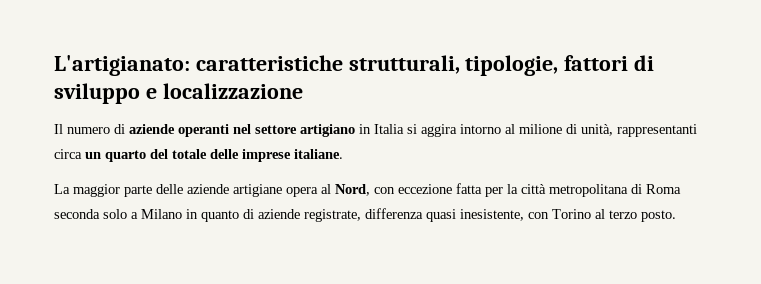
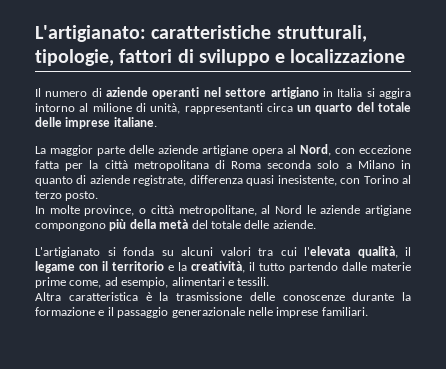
(676, 216) none -> [35,205,411,216] [35,219,316,231] [35,246,411,258] [35,261,411,273] [35,277,270,288] [35,292,411,301] [35,307,368,318] // In molte province, o città metropolitane, al Nord le aziende artigiane compongono più della metà del totale delle aziende. // L'artigianato si fonda su alcuni valori tra cui l'elevata qualità, il legame con il territorio e la creatività, il tutto partendo dalle materie prime come, ad esempio, alimentari e tessili. // Altra caratteristica è la trasmissione delle conoscenze durante la formazione e il passaggio generazionale nelle imprese familiari.

